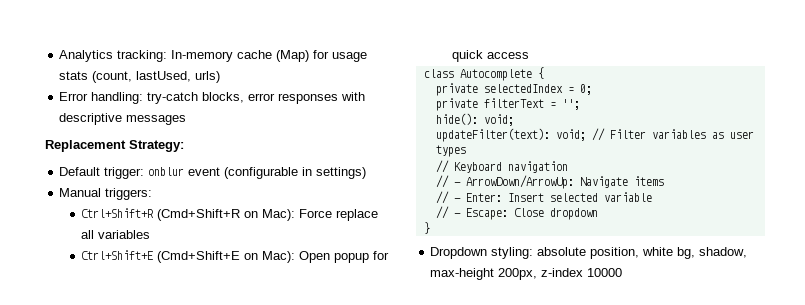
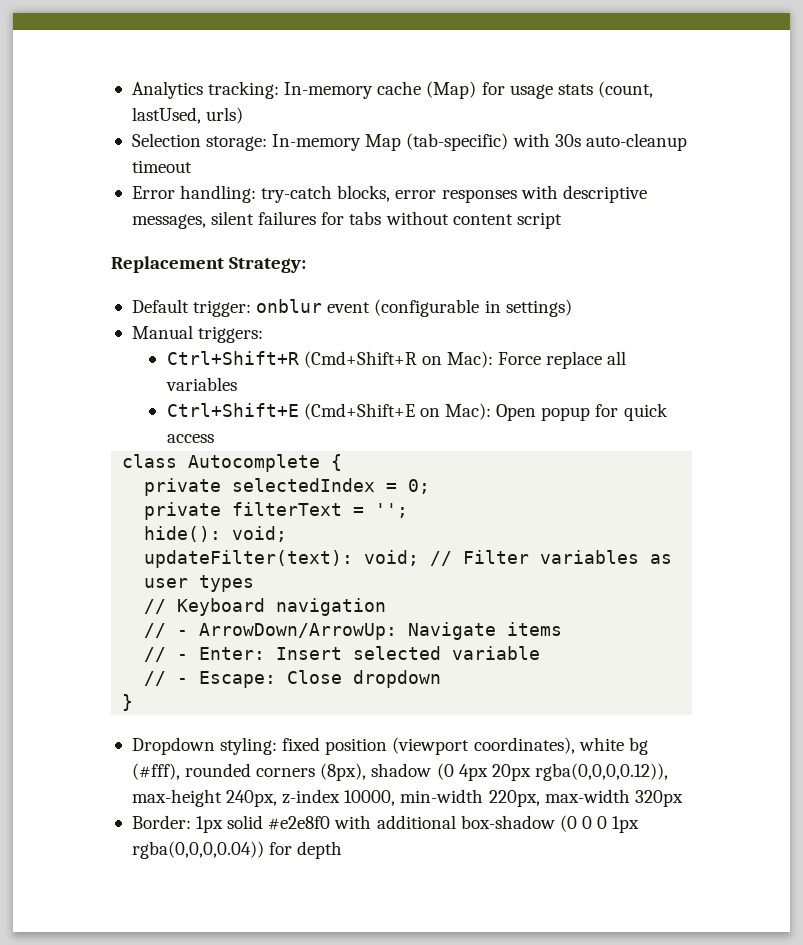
(221, 77) none -> [131,133,687,151] [131,160,192,173] // Selection storage: In-memory Map (tab-specific) with 30s auto-cleanup timeout
[126,115,187,125] messages -> [131,211,562,229] messages, silent failures for tabs without content script
[537,247,748,259] [430,268,623,280] absolute position, white bg, shadow, max-height 200px, z-index 10000 -> [282,737,648,755] [131,763,668,781] [131,789,683,807] [131,815,640,833] [131,841,343,859] fixed position (viewport coordinates), white bg (#fff), rounded corners (8px), shadow (0 4px 20px rgba(0,0,0,0.12)), max-height 240px, z-index 10000, min-width 220px, max-width 320px // Border: 1px solid #e2e8f0 with additional box-shadow (0 0 0 1px rgba(0,0,0,0.04)) for depth

